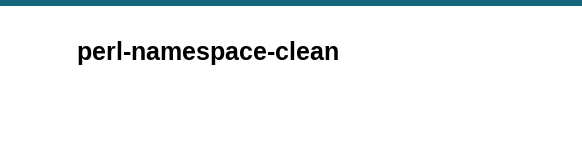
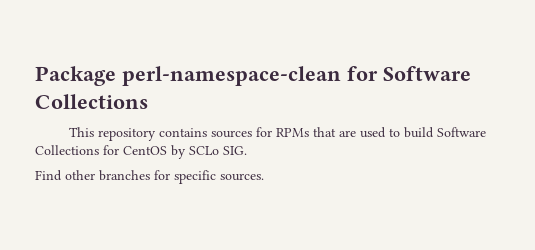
[77,41,339,65] perl-namespace-clean -> [35,66,471,86] [35,94,148,109] [68,127,486,141] [35,145,247,159] [35,170,264,184] Package perl-namespace-clean for Software Collections // This repository contains sources for RPMs that are used to build Software Collections for CentOS by SCLo SIG. // Find other branches for specific sources.

